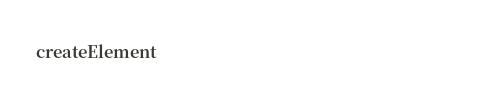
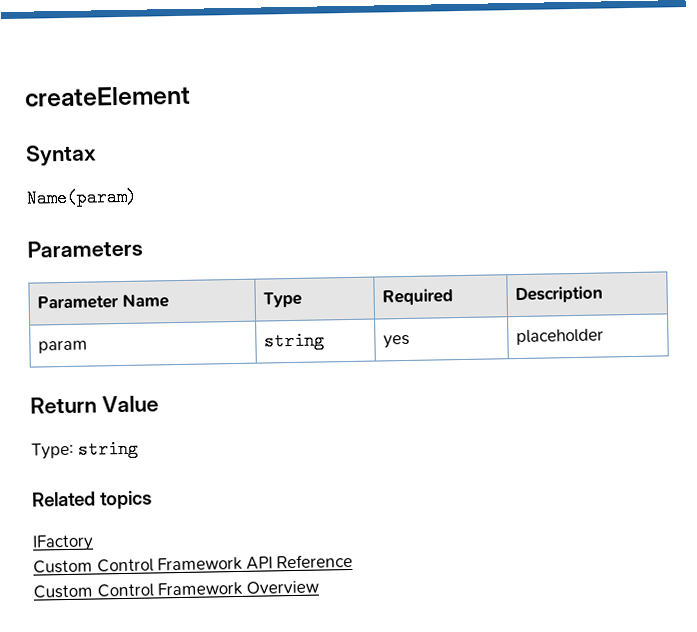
(157, 51) none -> [25,144,97,167] [26,187,138,208] [27,239,143,258] [37,293,170,310] [263,291,303,308] [382,288,454,306] [515,285,604,304] [38,339,89,354] [264,331,326,351] [383,334,411,349] [516,328,605,346] [30,395,159,414] [31,439,139,460] [32,490,152,510] [32,534,94,552] [33,553,354,574] [33,580,319,599] // Syntax // Name(param) // Parameters // Parameter Name | Type | Required | Description // param | string | yes | placeholder // Return Value // Type: string // Related topics // IFactory // Custom Control Framework API Reference // Custom Control Framework Overview

